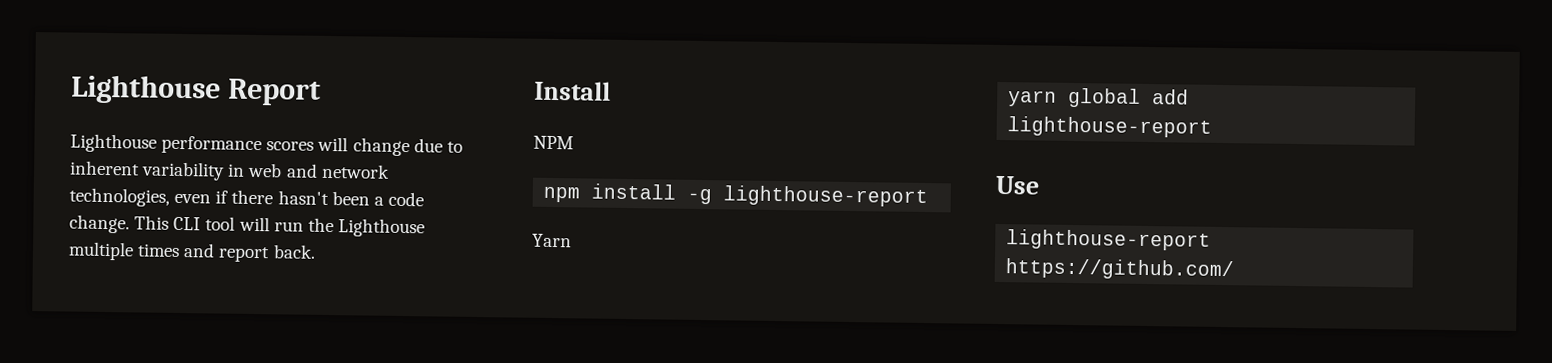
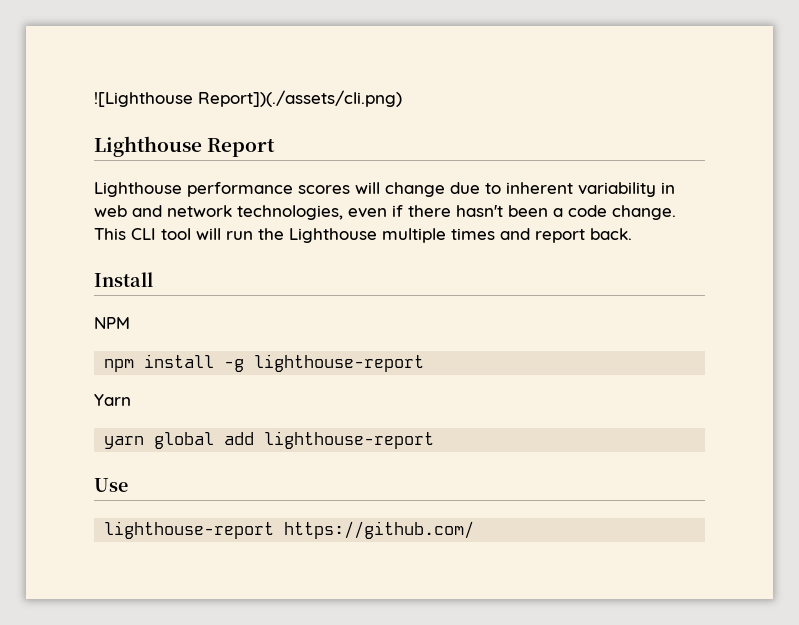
(70, 89) none -> [94,90,402,107] ![Lighthouse Report])(./assets/cli.png) //

